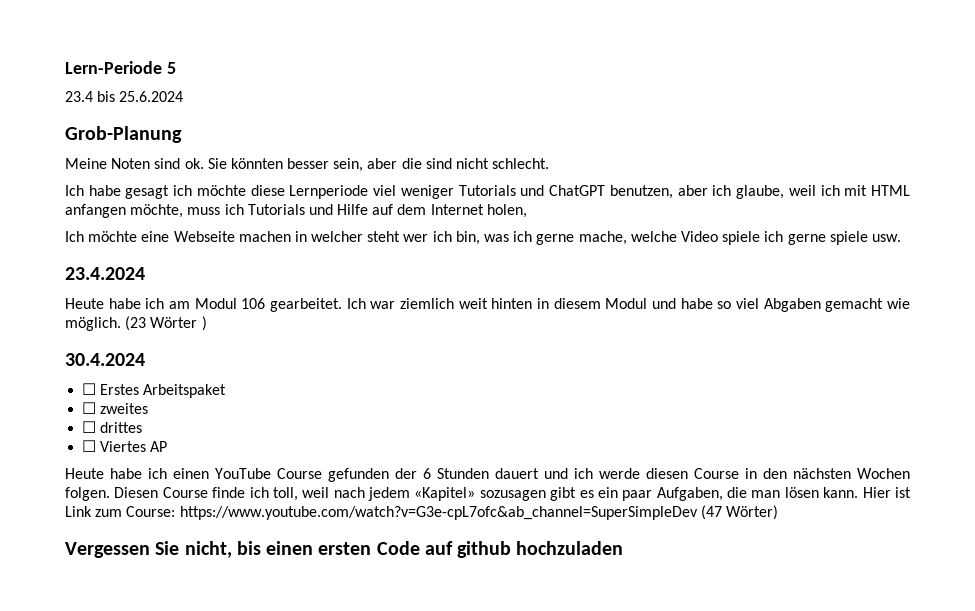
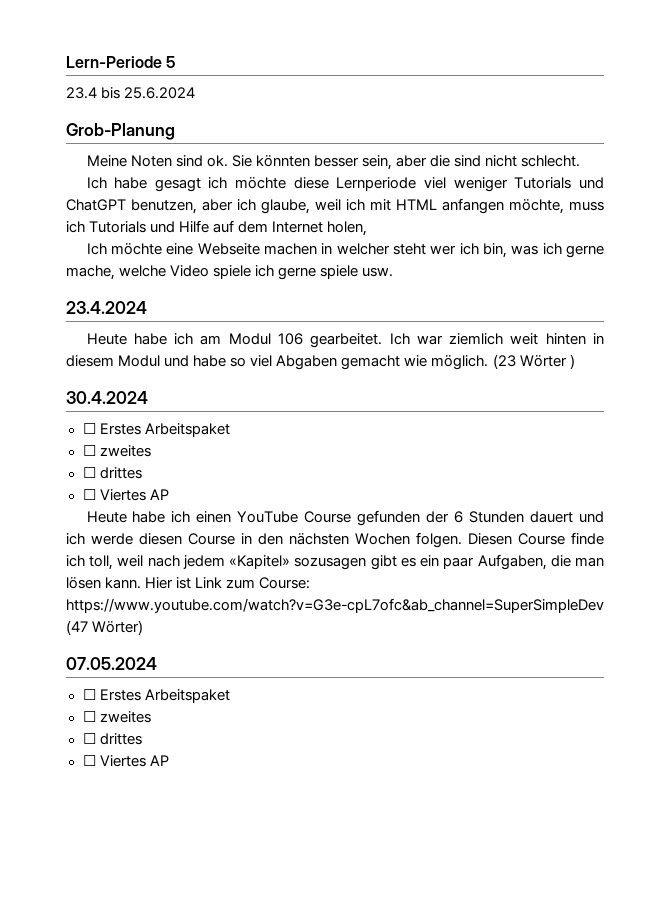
[65,541,624,558] Vergessen Sie nicht, bis einen ersten Code auf github hochzuladen -> [66,657,157,670] [82,689,230,703] [82,711,151,723] [82,733,142,745] [82,755,169,767] 07.05.2024 // ☐ Erstes Arbeitspaket // ☐ zweites // ☐ drittes // ☐ Viertes AP

